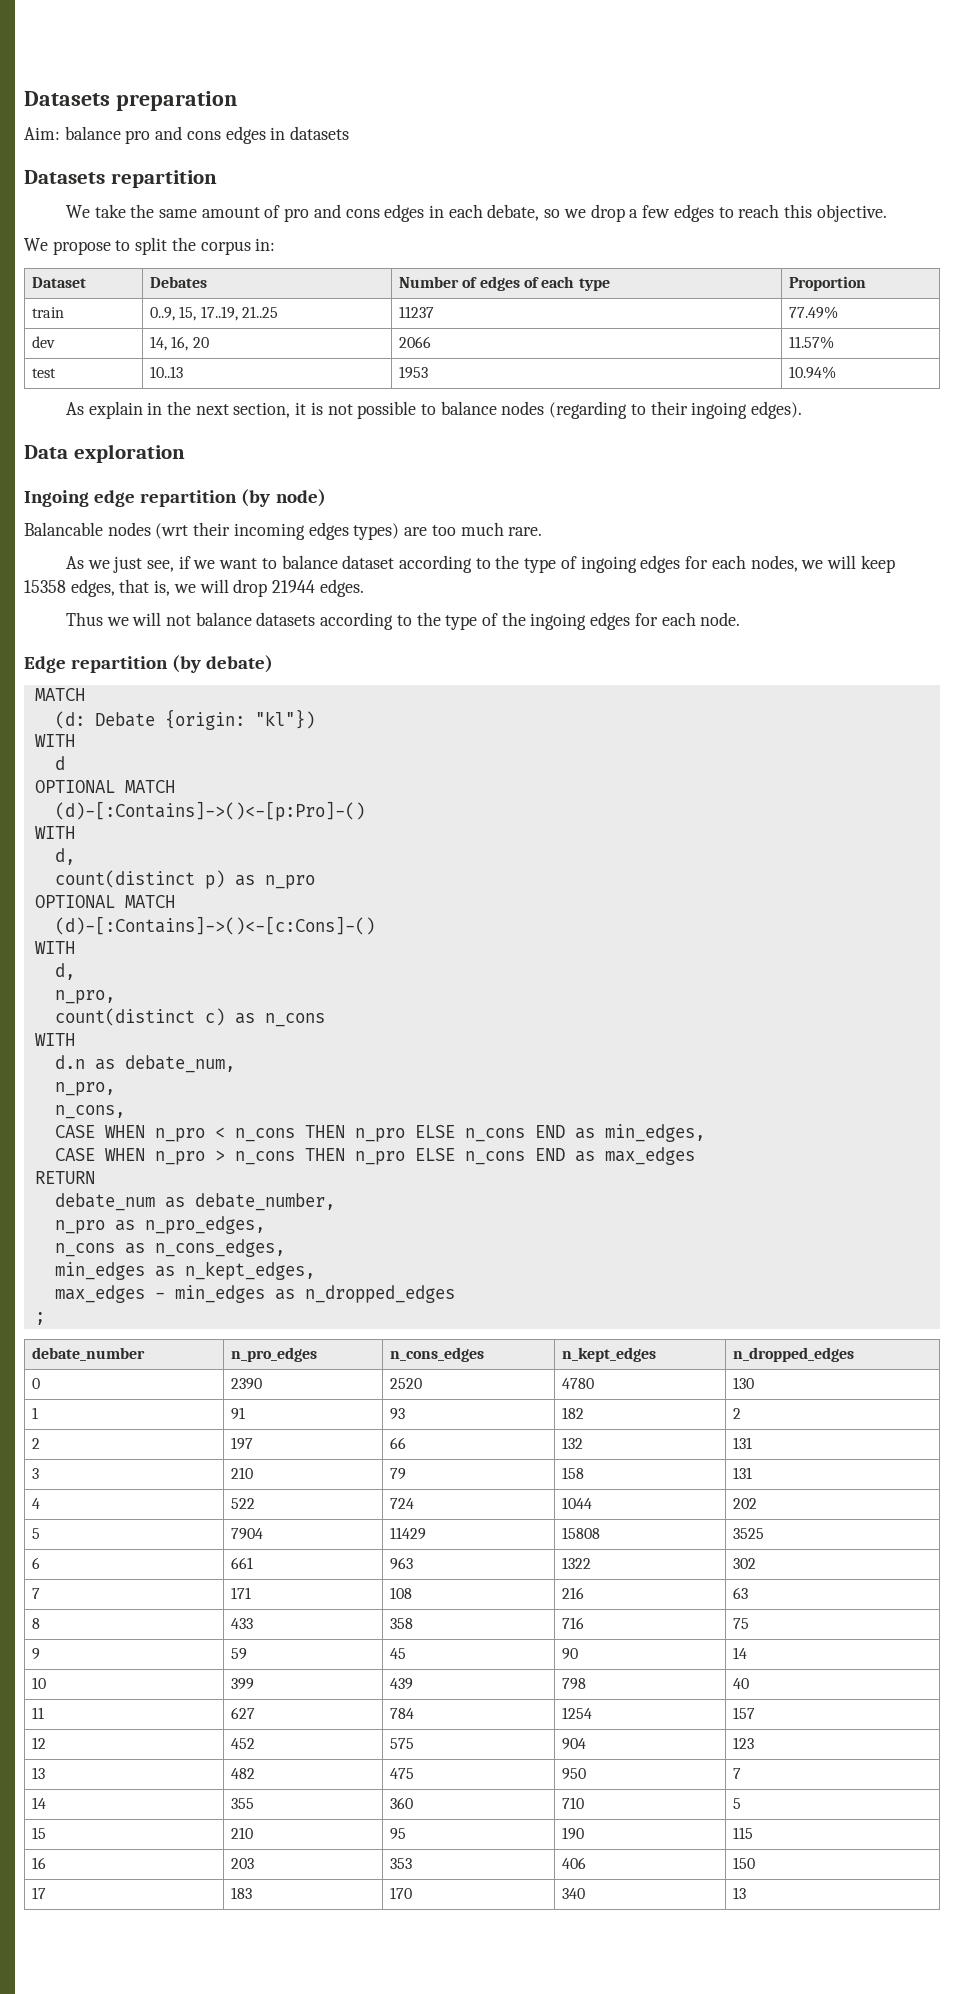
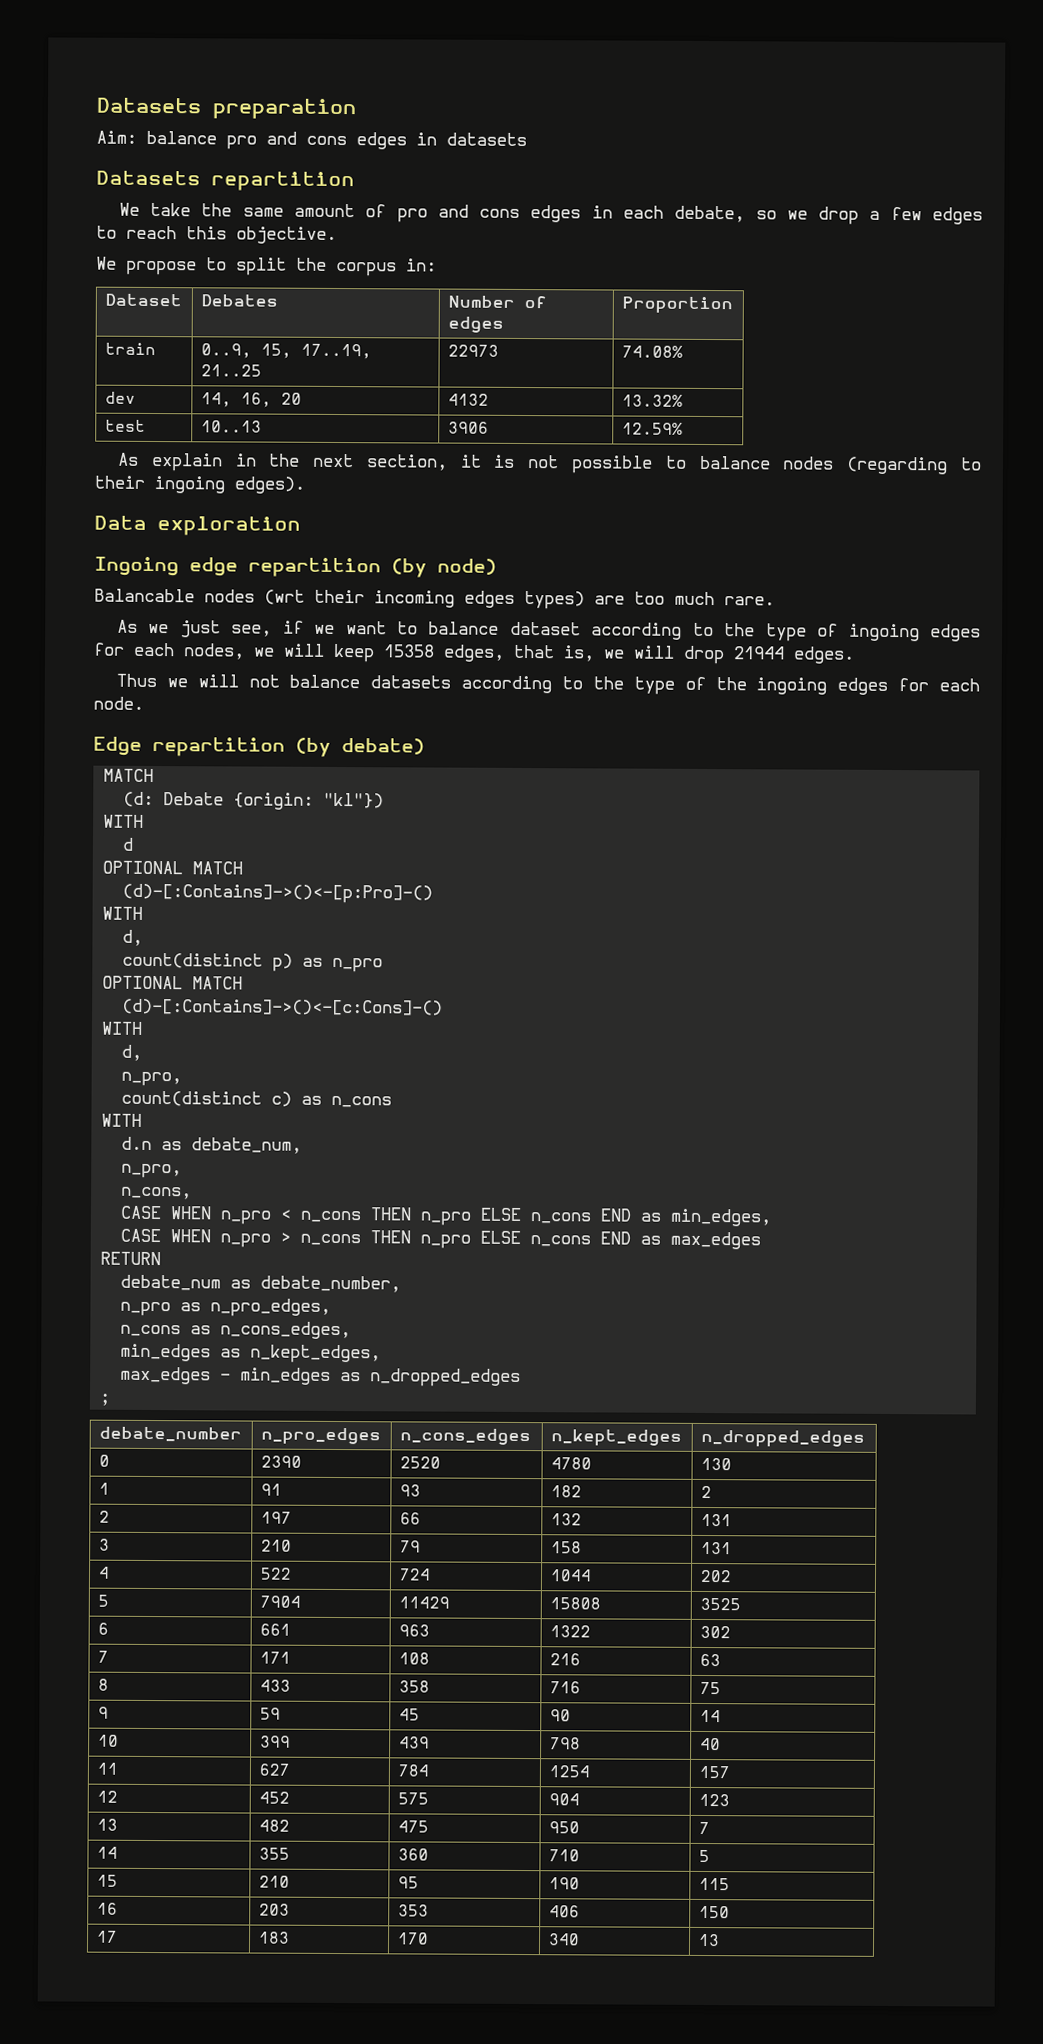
[524,276,610,291] of each type -> (504, 324) none
[399,306,435,318] [789,306,839,319] 11237 | 77.49% -> [447,344,499,357] [621,345,683,358] 22973 | 74.08%
[399,336,432,348] [789,336,835,349] 2066 | 11.57% -> [447,393,489,406] [621,394,683,407] 4132 | 13.32%
[399,366,429,379] [789,366,837,379] 1953 | 10.94% -> [447,421,489,434] [621,422,683,435] 3906 | 12.59%

